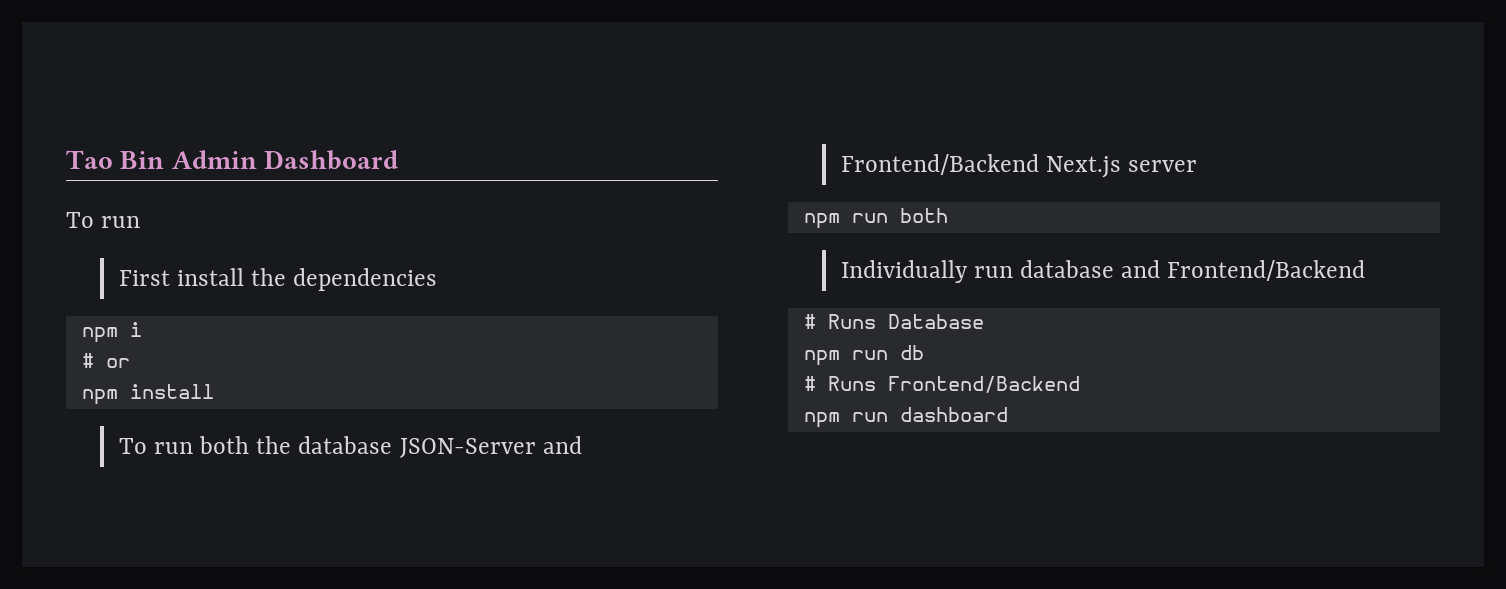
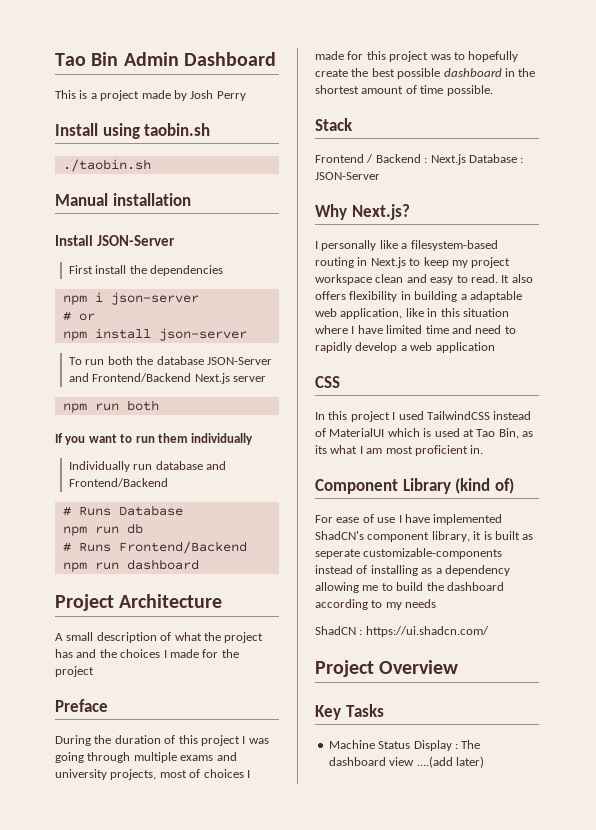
[66,212,141,228] To run -> [55,90,246,101] [55,123,211,139] [62,159,151,172] [55,193,191,206] [55,235,175,246] This is a project made by Josh Perry // Install using taobin.sh // ./taobin.sh // Manual installation // Install JSON-Server
(142, 329) none -> [110,292,199,305] json-server
(214, 391) none -> [158,328,247,341] json-server
(948, 215) none -> [55,433,254,445] // If you want to run them individually
(1008, 414) none -> [55,594,223,611] [55,632,264,643] [55,649,239,658] [55,666,94,677] [55,699,108,712] [55,735,269,746] [55,752,237,763] [55,769,250,780] [315,51,519,62] [315,68,536,79] [315,85,493,96] [315,118,353,131] [315,154,524,165] [315,172,380,180] [315,204,410,220] [315,240,498,251] [315,257,511,268] [315,274,533,285] [315,291,522,302] [315,308,509,319] [315,325,516,334] [315,342,495,353] [315,376,340,388] [315,411,532,422] [315,428,533,439] [315,445,484,456] [315,478,514,494] [315,514,503,525] [315,531,534,542] [315,548,503,559] [315,565,510,576] [315,582,504,593] [315,599,437,610] [315,626,489,637] [315,660,459,677] [315,704,384,720] [328,740,481,751] [328,756,484,768] // Project Architecture // A small description of what the project has and the choices I made for the project // Preface // During the duration of this project I was going through multiple exams and university projects, most of choices I made for this project was to hopefully create the best possible dashboard in the shortest amount of time possible. // Stack // Frontend / Backend : Next.js Database : JSON-Server // Why Next.js? // I personally like a filesystem-based routing in Next.js to keep my project workspace clean and easy to read. It also offers flexibility in building a adaptable web application, like in this situation where I have limited time and need to rapidly develop a web application // CSS // In this project I used TailwindCSS instead of MaterialUI which is used at Tao Bin, as its what I am most proficient in. // Component Library (kind of) // For ease of use I have implemented ShadCN's component library, it is built as seperate customizable-components instead of installing as a dependency allowing me to build the dashboard according to my needs // ShadCN : https://ui.shadcn.com/ // Project Overview // Key Tasks // Machine Status Display : The dashboard view ....(add later)

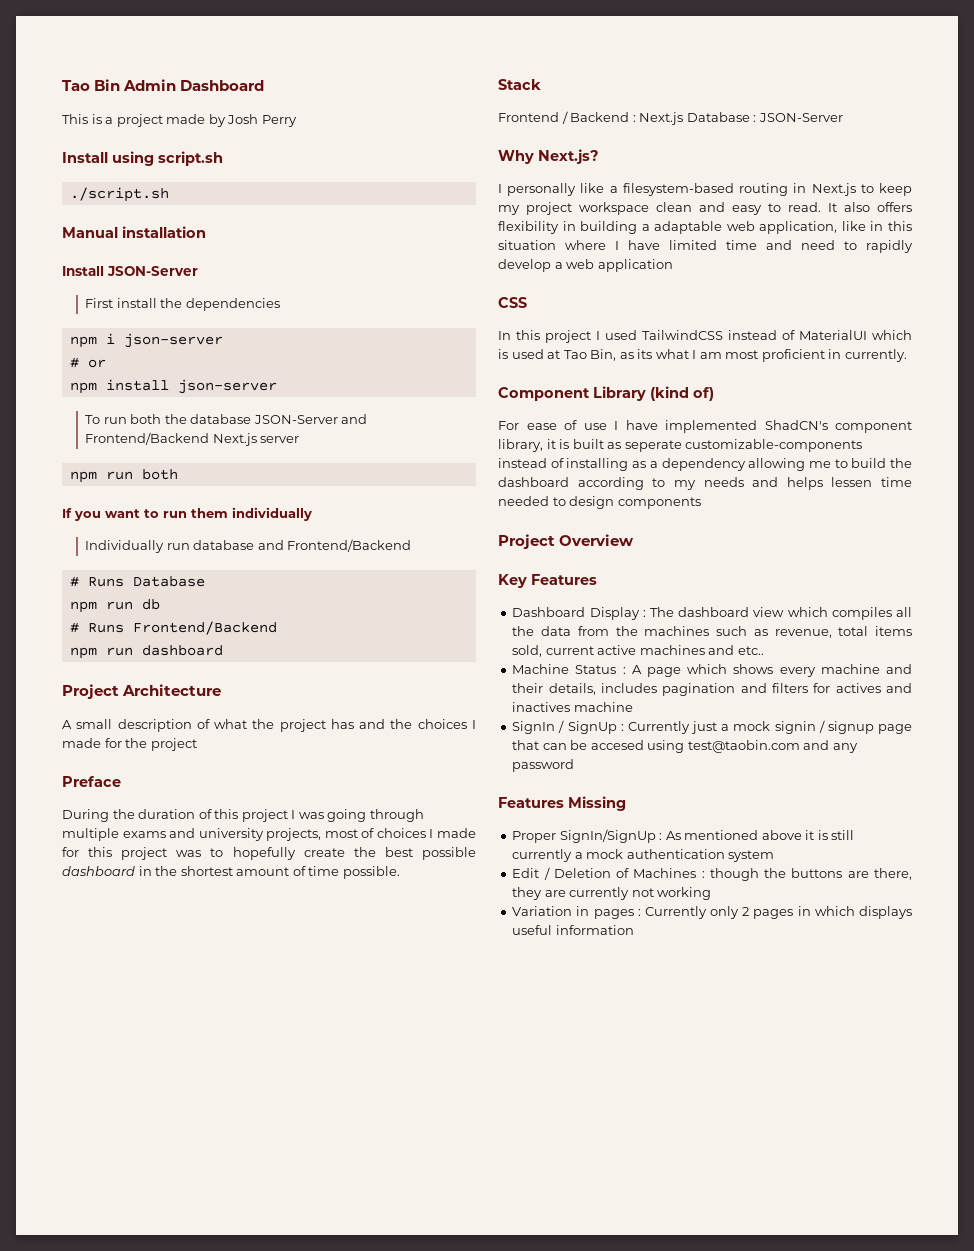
[144,123,211,136] [62,159,151,172] taobin.sh // ./taobin.sh -> [158,151,223,166] [69,187,169,202] script.sh // ./script.sh
[470,445,484,454] in. -> [828,349,907,362] in currently.
[315,626,489,637] // ShadCN : https://ui.shadcn.com/ -> [752,477,912,490] [498,496,701,509] and helps lessen time needed to design components
[345,704,384,717] [328,740,411,749] Tasks // Machine Status -> [531,574,597,585] [512,607,586,617] Features // Dashboard
[416,756,484,768] ....(add later) -> [787,607,912,620] [512,626,912,638] [512,645,764,657] [512,664,912,677] [512,683,912,696] [512,702,633,712] [512,720,912,734] [512,740,858,753] [512,759,575,772] [498,796,626,811] [512,829,855,843] [512,849,775,862] [512,867,912,881] [512,887,712,900] [512,906,912,919] [512,925,634,935] which compiles all the data from the machines such as revenue, total items sold, current active machines and etc.. // Machine Status : A page which shows every machine and their details, includes pagination and filters for actives and inactives machine // SignIn / SignUp : Currently just a mock signin / signup page that can be accesed using test@taobin.com and any password // Features Missing // Proper SignIn/SignUp : As mentioned above it is still currently a mock authentication system // Edit / Deletion of Machines : though the buttons are there, they are currently not working // Variation in pages : Currently only 2 pages in which displays useful information

